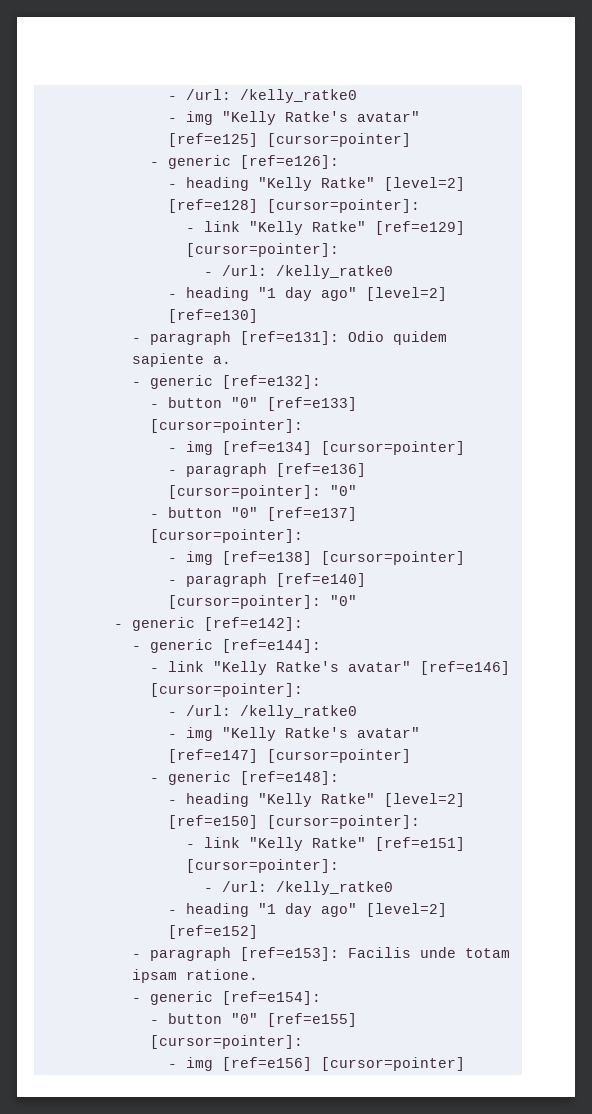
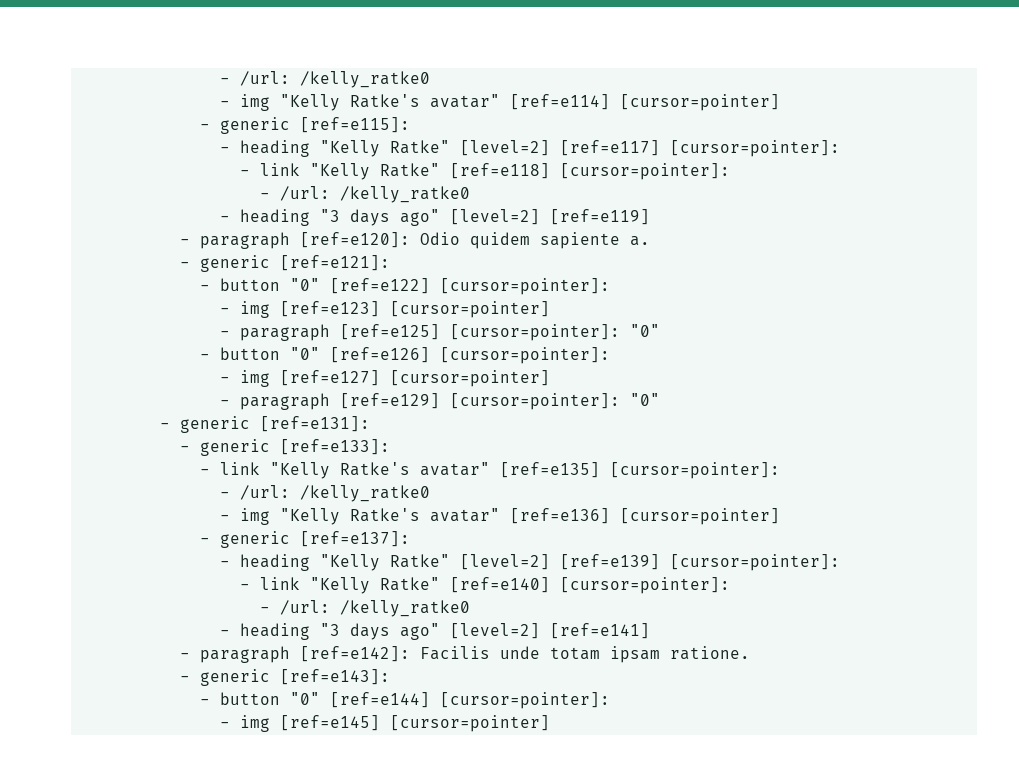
[168,89,358,103] [168,111,421,125] [168,133,412,147] [150,155,340,169] [168,177,466,191] [168,199,421,213] [186,221,466,235] [186,243,340,257] [204,265,394,279] [168,287,448,301] [168,309,259,323] [132,331,340,345] - /url: /kelly_ratke0 // - img "Kelly Ratke's avatar" [ref=e125] [cursor=pointer] // - generic [ref=e126]: // - heading "Kelly Ratke" [level=2] [ref=e128] [cursor=pointer]: // - link "Kelly Ratke" [ref=e129] [cursor=pointer]: // - /url: /kelly_ratke0 // - heading "1 day ago" [level=2] [ref=e130] // - paragraph [ref=e131]: -> [220,71,431,88] [220,94,781,111] [200,117,411,134] [220,140,841,157] [240,163,731,180] [260,186,471,203] [220,209,651,226] [180,232,411,249] - /url: /kelly_ratke0 // - img "Kelly Ratke's avatar" [ref=e114] [cursor=pointer] // - generic [ref=e115]: // - heading "Kelly Ratke" [level=2] [ref=e117] [cursor=pointer]: // - link "Kelly Ratke" [ref=e118] [cursor=pointer]: // - /url: /kelly_ratke0 // - heading "3 days ago" [level=2] [ref=e119] // - paragraph [ref=e120]:
[222,375,322,389] [150,397,358,411] [150,419,304,433] [168,441,466,455] [168,463,367,477] [ref=e132]: // - button "0" [ref=e133] [cursor=pointer]: // - img [ref=e134] [cursor=pointer] // - paragraph [ref=e136] -> [280,255,391,271] [200,278,611,295] [220,301,551,318] [220,324,441,341] [ref=e121]: // - button "0" [ref=e122] [cursor=pointer]: // - img [ref=e123] [cursor=pointer] // - paragraph [ref=e125]
[267,507,358,521] [150,529,304,543] [168,551,466,565] [168,573,367,587] [ref=e137] [cursor=pointer]: // - img [ref=e138] [cursor=pointer] // - paragraph [ref=e140] -> [330,347,611,364] [220,370,551,387] [220,393,441,410] [ref=e126] [cursor=pointer]: // - img [ref=e127] [cursor=pointer] // - paragraph [ref=e129]
[204,617,304,631] [132,639,322,653] [ref=e142]: // - generic [ref=e144]: -> [260,416,371,432] [180,439,391,456] [ref=e131]: // - generic [ref=e133]:
[420,661,511,675] [ref=e146] -> [500,462,601,478] [ref=e135]
[168,749,412,763] [150,771,340,785] [168,793,466,807] [168,815,421,829] [186,837,466,851] [186,859,340,873] [204,881,394,895] [168,903,448,917] [168,925,259,939] [132,947,340,961] [ref=e147] [cursor=pointer] // - generic [ref=e148]: // - heading "Kelly Ratke" [level=2] [ref=e150] [cursor=pointer]: // - link "Kelly Ratke" [ref=e151] [cursor=pointer]: // - /url: /kelly_ratke0 // - heading "1 day ago" [level=2] [ref=e152] // - paragraph [ref=e153]: -> [510,508,781,525] [200,531,411,548] [220,554,841,571] [240,577,731,594] [260,600,471,617] [220,623,651,640] [180,646,411,663] [ref=e136] [cursor=pointer] // - generic [ref=e137]: // - heading "Kelly Ratke" [level=2] [ref=e139] [cursor=pointer]: // - link "Kelly Ratke" [ref=e140] [cursor=pointer]: // - /url: /kelly_ratke0 // - heading "3 days ago" [level=2] [ref=e141] // - paragraph [ref=e142]:
[222,991,322,1005] [150,1013,358,1027] [150,1035,304,1049] [168,1057,313,1071] [ref=e154]: // - button "0" [ref=e155] [cursor=pointer]: // - img [ref=e156] -> [280,669,391,685] [200,692,611,709] [220,715,381,732] [ref=e143]: // - button "0" [ref=e144] [cursor=pointer]: // - img [ref=e145]

